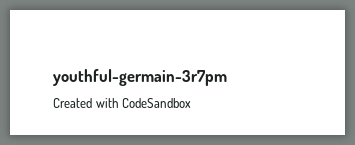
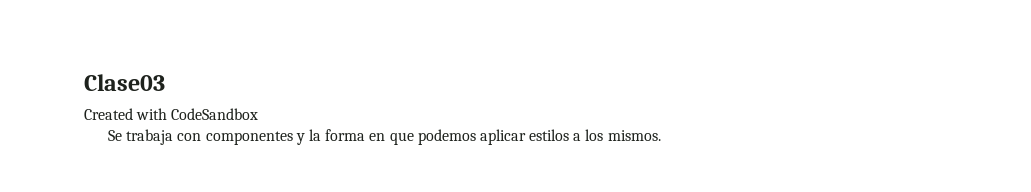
[53,69,227,86] youthful-germain-3r7pm -> [84,74,165,91] Clase03
(192, 103) none -> [108,129,661,145] // Se trabaja con componentes y la forma en que podemos aplicar estilos a los mismos.

